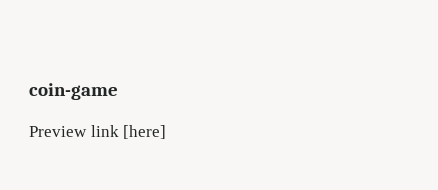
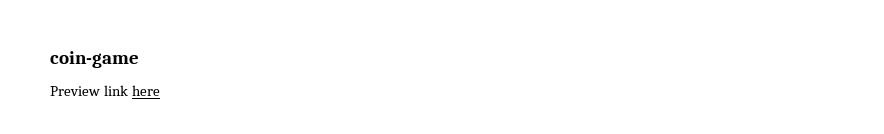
[123,125,167,139] [here] -> [131,85,160,96] here

